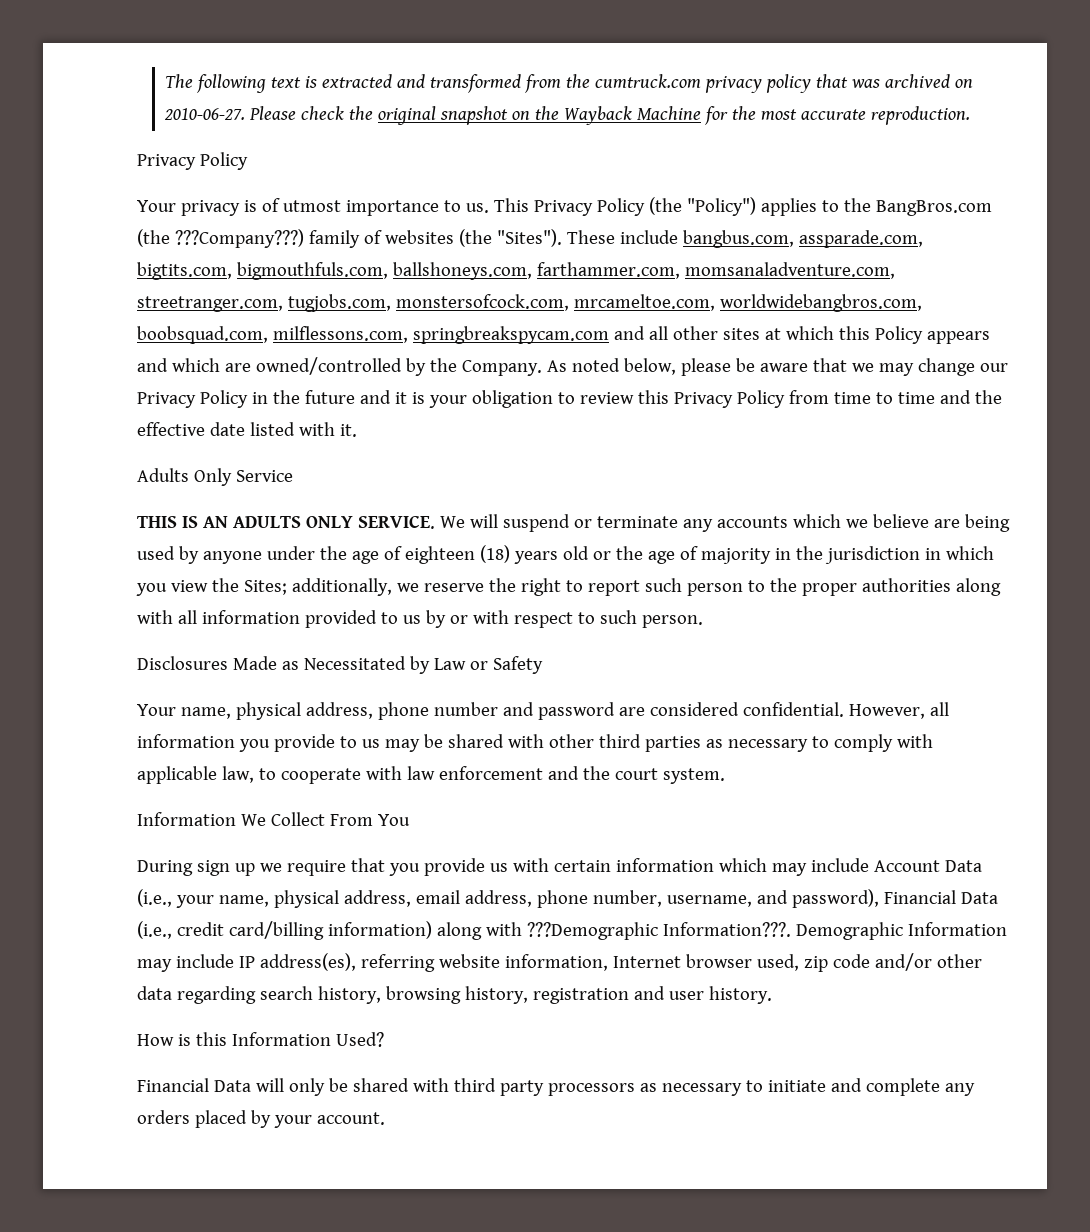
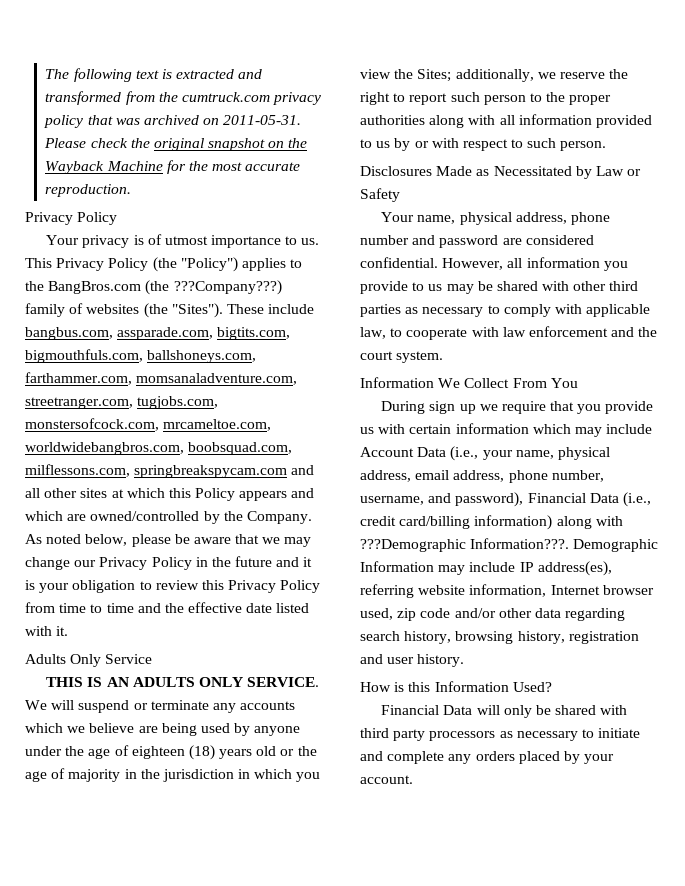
[164,108,246,120] 2010-06-27. -> [223,115,302,125] 2011-05-31.

